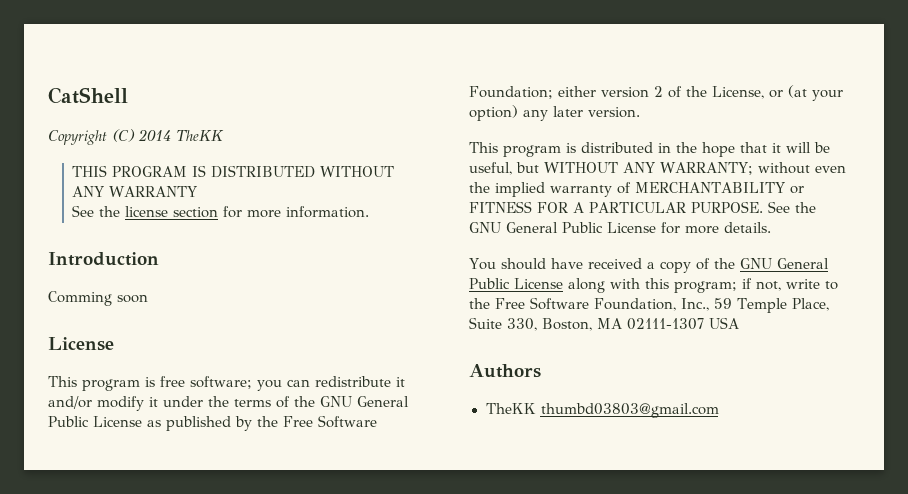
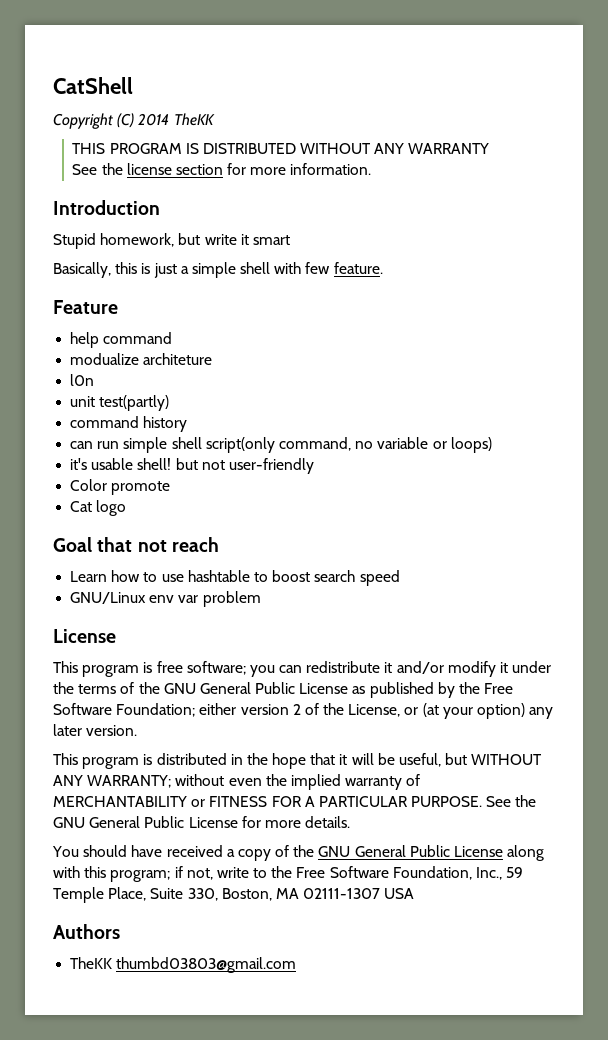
[48,291,148,306] Comming soon -> [53,233,290,249] [53,262,383,278] [53,300,118,314] [70,332,173,348] [70,353,213,365] [70,374,95,386] [70,395,170,411] [70,416,188,432] [70,437,492,453] [70,458,314,474] [70,479,171,495] [70,500,127,516] [53,537,219,552] [70,570,400,586] [70,591,261,607] Stupid homework, but write it smart // Basically, this is just a simple shell with few feature. // Feature // help command // modualize architeture // l0n // unit test(partly) // command history // can run simple shell script(only command, no variable or loops) // it's usable shell! but not user-friendly // Color promote // Cat logo // Goal that not reach // Learn how to use hashtable to boost search speed // GNU/Linux env var problem

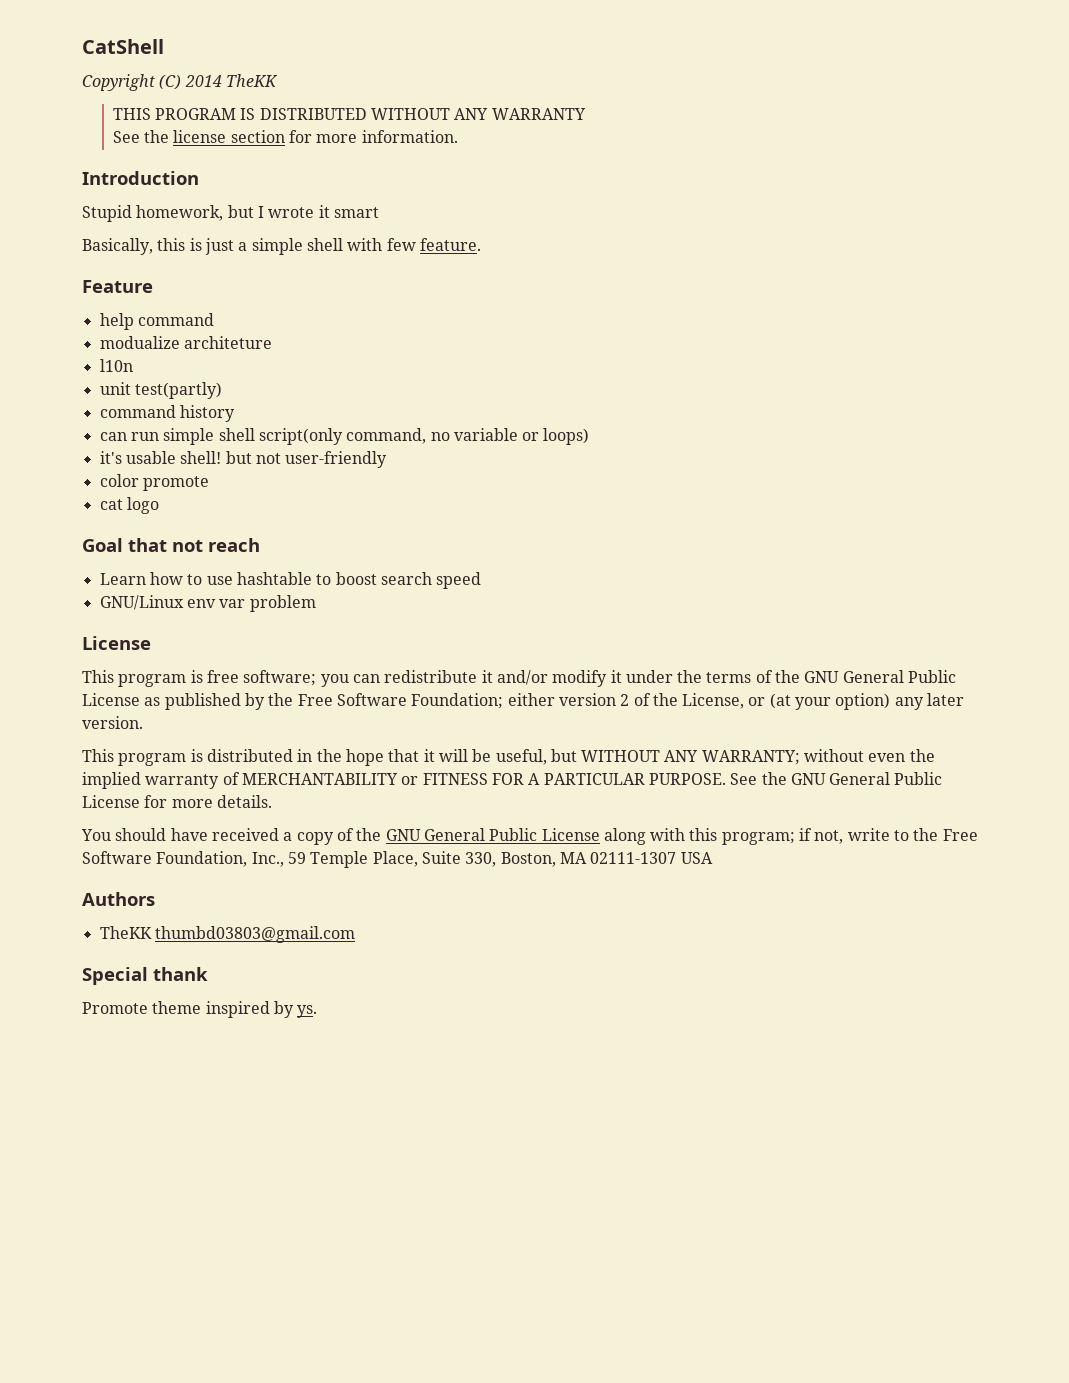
[204,234,237,245] write -> [257,206,315,218] I wrote
[70,374,95,386] l0n -> [99,359,133,372] l10n
[70,479,108,491] Color -> [99,474,139,487] color
[70,501,93,512] Cat -> [99,499,123,510] cat
(297, 965) none -> [82,967,208,985] [82,1001,318,1018] // Special thank // Promote theme inspired by ys.

